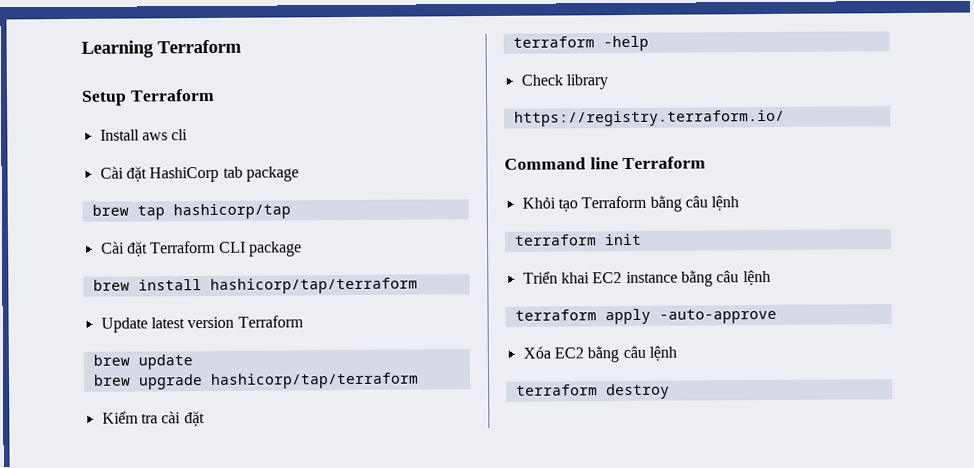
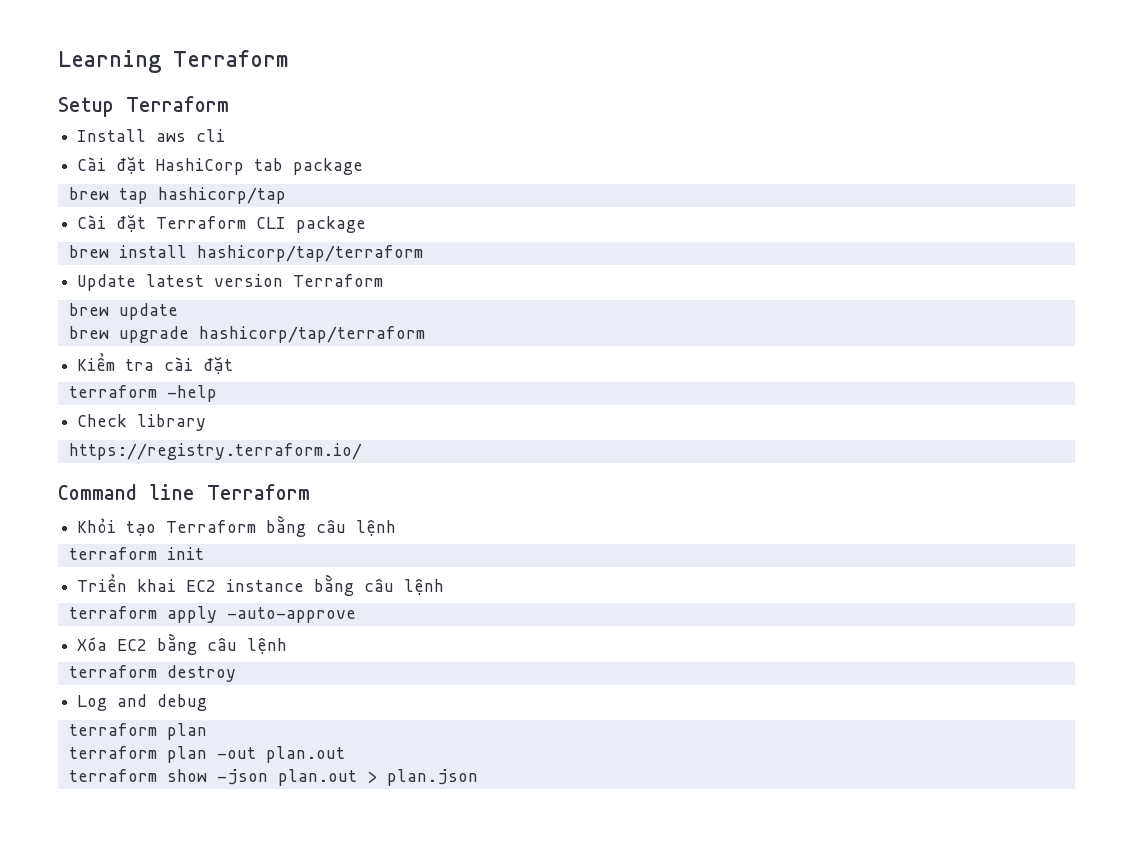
(670, 391) none -> [77,694,208,711] [68,723,207,740] [68,746,345,763] [68,769,478,786] // Log and debug // terraform plan // terraform plan -out plan.out // terraform show -json plan.out > plan.json

